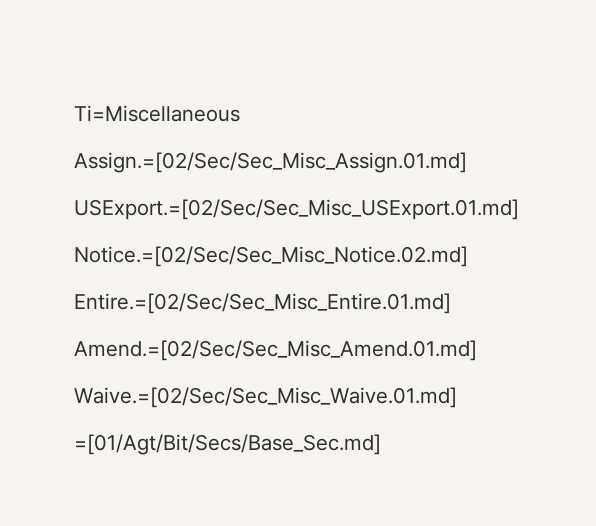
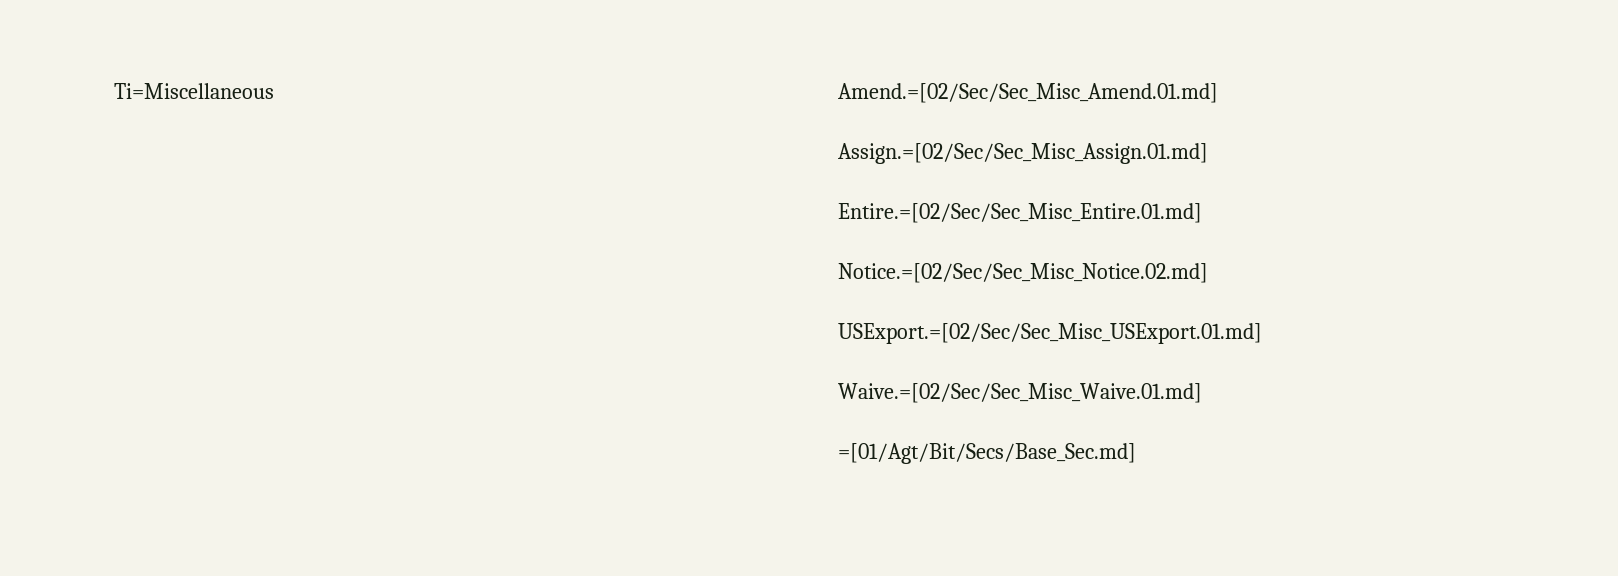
(240, 113) none -> [838,83,1218,103] // Amend.=[02/Sec/Sec_Misc_Amend.01.md]
[74,199,519,220] USExport.=[02/Sec/Sec_Misc_USExport.01.md] -> [838,203,1202,223] Entire.=[02/Sec/Sec_Misc_Entire.01.md]
[74,293,451,314] [74,340,477,361] Entire.=[02/Sec/Sec_Misc_Entire.01.md] // Amend.=[02/Sec/Sec_Misc_Amend.01.md] -> [838,323,1262,344] USExport.=[02/Sec/Sec_Misc_USExport.01.md]

